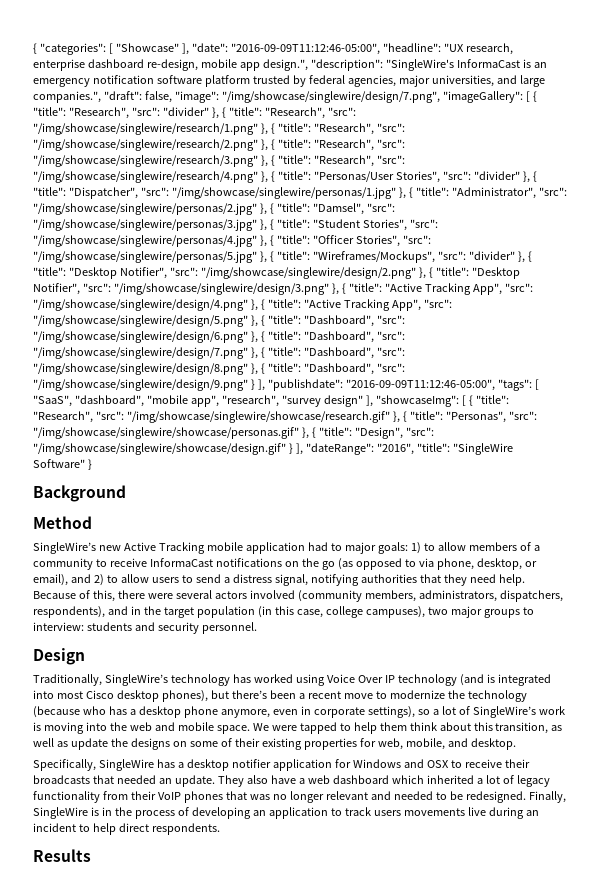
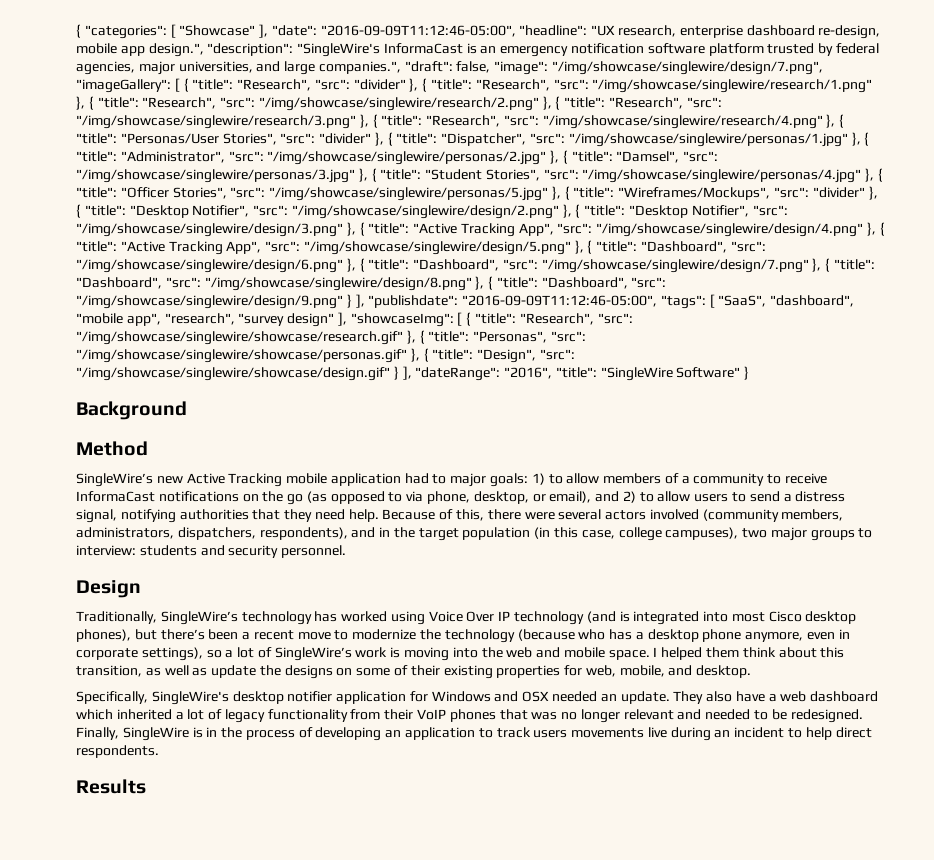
[252,722,377,734] We were tapped to help -> [653,647,703,660] I helped
[98,759,184,771] SingleWire has a -> [151,691,229,705] SingleWire's
[450,759,530,768] [33,775,114,784] to receive their broadcasts that -> (550, 696) none

